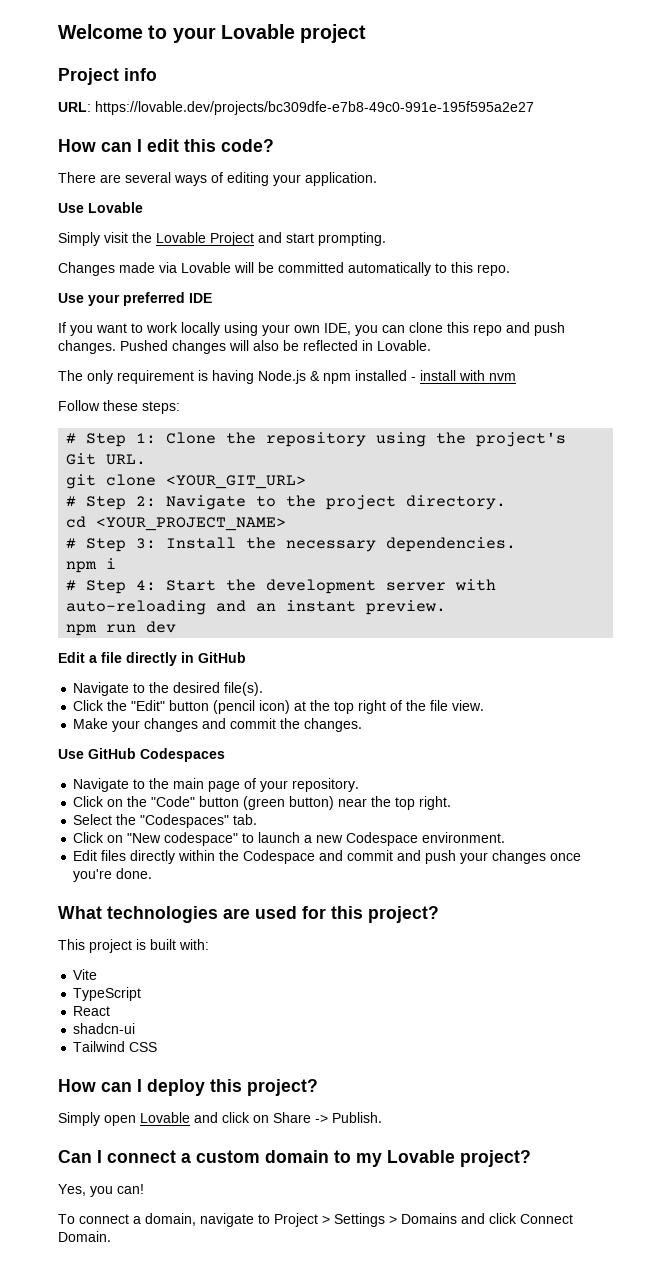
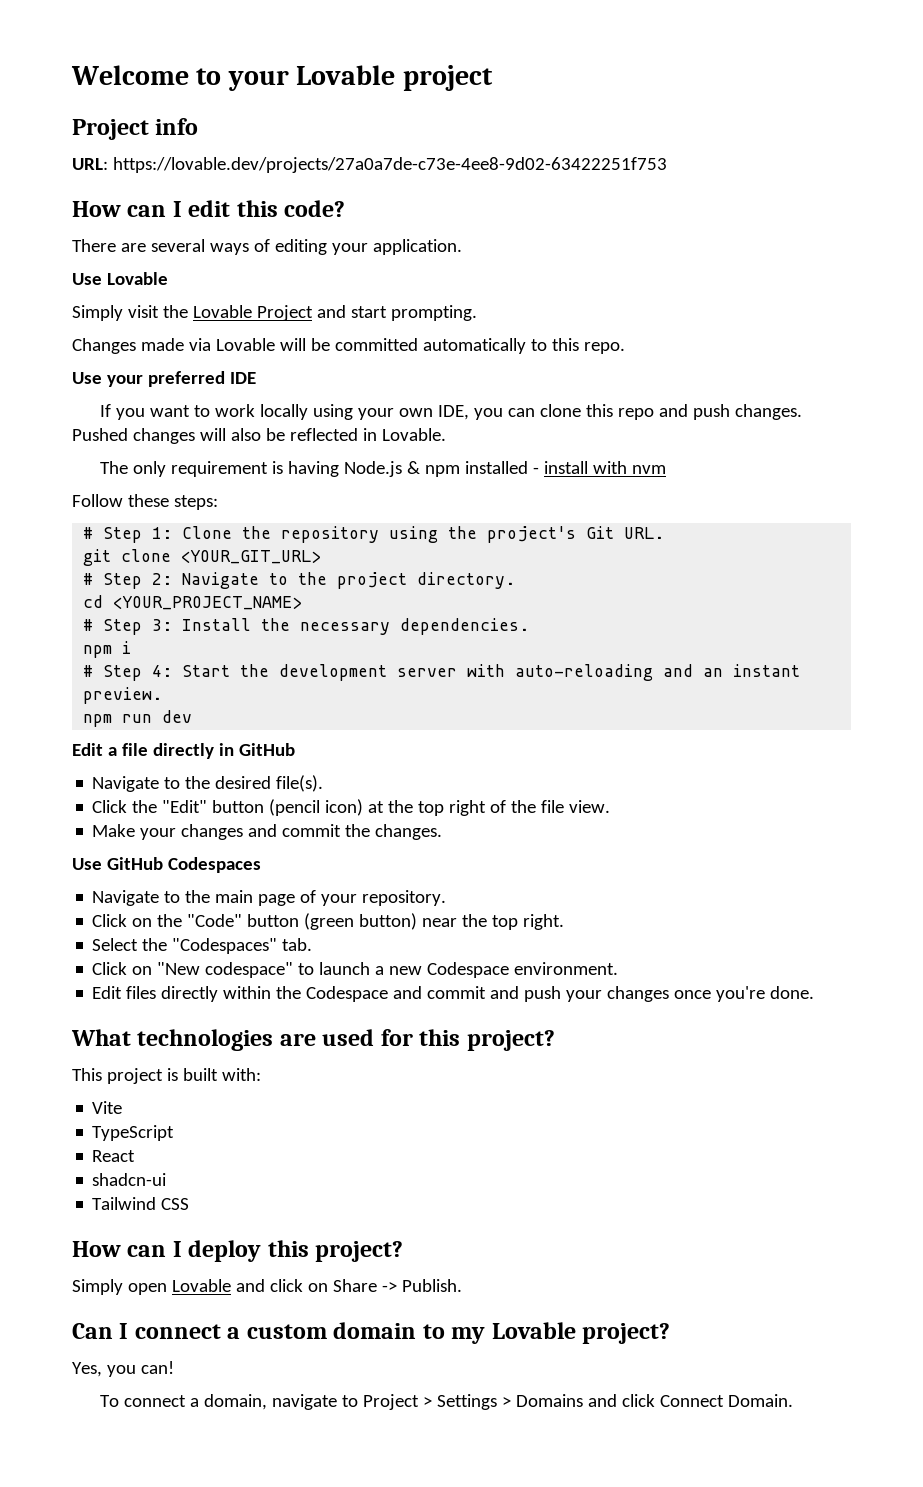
[95,101,534,115] https://lovable.dev/projects/bc309dfe-e7b8-49c0-991e-195f595a2e27 -> [112,157,667,173] https://lovable.dev/projects/27a0a7de-c73e-4ee8-9d02-63422251f753

